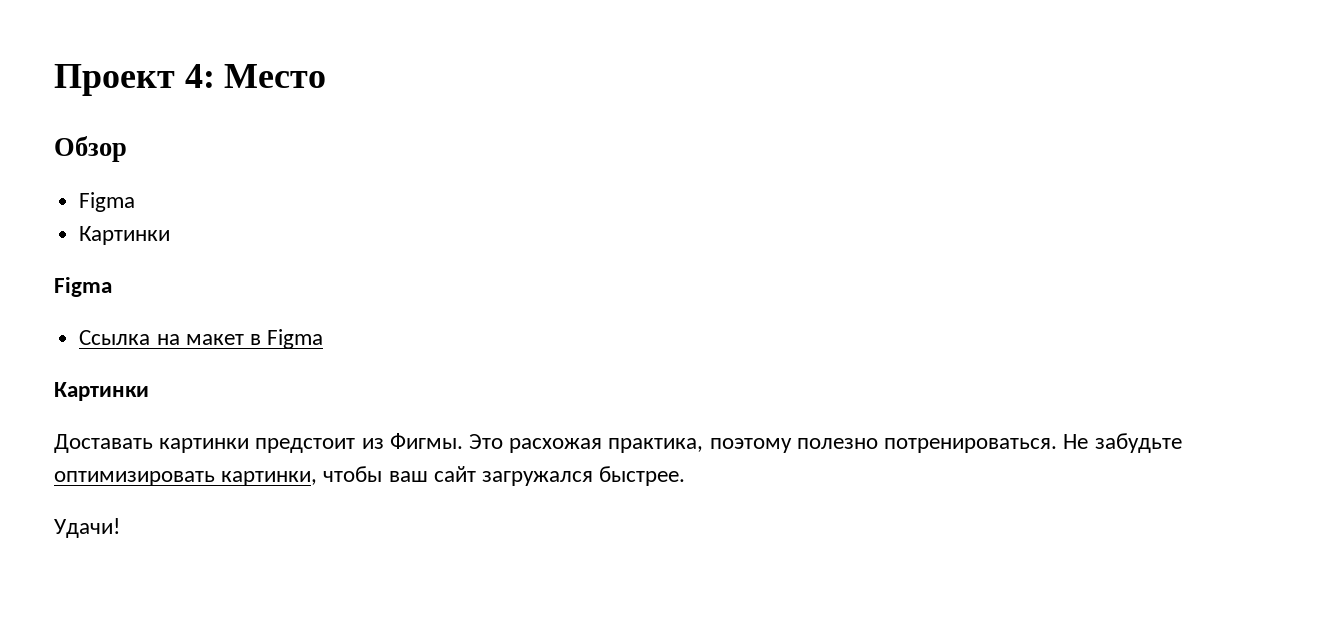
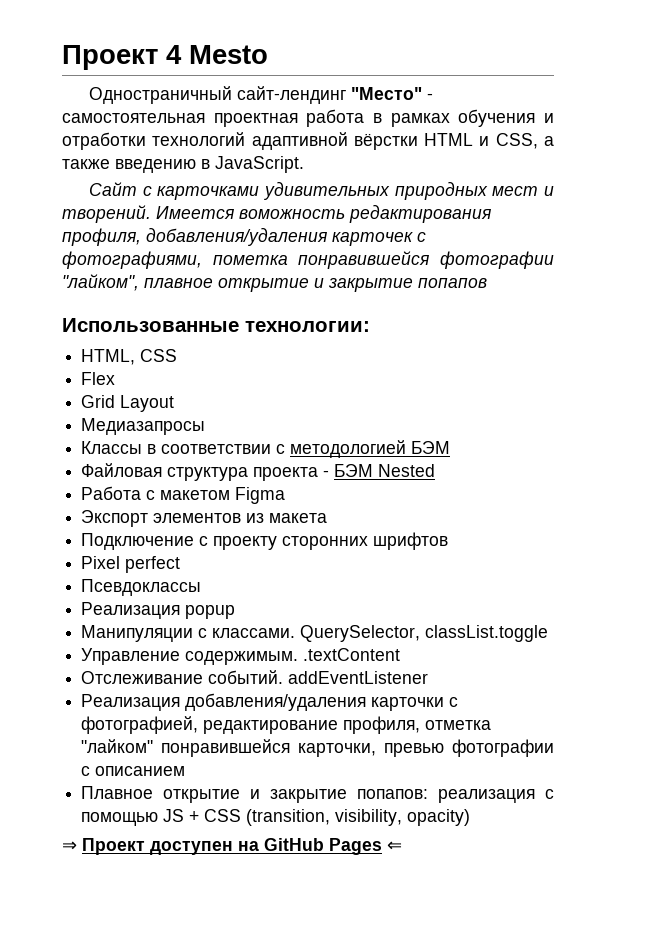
[54,64,327,96] [54,136,127,162] [79,192,136,212] [79,226,171,245] [54,277,112,297] [79,329,324,349] [54,382,149,401] [54,433,1182,453] [54,466,686,486] [54,518,120,538] Проект 4: Место // Обзор // Figma // Картинки // Figma // Ссылка на макет в Figma // Картинки // Доставать картинки предстоит из Фигмы. Это расхожая практика, поэтому полезно потренироваться. Не забудьте оптимизировать картинки, чтобы ваш сайт загружался быстрее. // Удачи! -> [62,45,268,70] [88,86,433,104] [62,109,554,127] [62,132,554,150] [62,156,304,173] [88,182,554,200] [62,205,491,223] [62,228,426,246] [62,251,554,269] [62,274,487,292] [62,318,370,332] [81,349,178,365] [81,372,116,385] [81,395,175,412] [81,418,206,435] [81,440,451,458] [81,463,436,481] [81,486,286,504] [81,510,328,527] [81,532,449,550] [81,556,181,573] [81,579,202,596] [81,602,236,619] [81,625,549,642] [81,648,401,665] [81,670,429,684] [81,693,459,711] [81,716,492,734] [81,739,554,757] [81,766,186,776] [81,786,554,803] [81,809,471,826] [62,838,402,855] Проект 4 Mesto // Одностраничный сайт-лендинг "Место" - самостоятельная проектная работа в рамках обучения и отработки технологий адаптивной вёрстки HTML и CSS, а также введению в JavaScript. // Сайт с карточками удивительных природных мест и творений. Имеется воможность редактирования профиля, добавления/удаления карточек с фотографиями, пометка понравившейся фотографии "лайком", плавное открытие и закрытие попапов // Использованные технологии: // HTML, CSS // Flex // Grid Layout // Медиазапросы // Классы в соответствии с методологией БЭМ // Файловая структура проекта - БЭМ Nested // Работа с макетом Figma // Экспорт элементов из макета // Подключение с проекту сторонних шрифтов // Pixel perfect // Псевдоклассы // Реализация popup // Манипуляции с классами. QuerySelector, classList.toggle // Управление содержимым. .textContent // Отслеживание событий. addEventListener // Реализация добавления/удаления карточки с фотографией, редактирование профиля, отметка "лайком" понравившейся карточки, превью фотографии с описанием // Плавное открытие и закрытие попапов: реализация с помощью JS + CSS (transition, visibility, opacity) // ⇒ Проект доступен на GitHub Pages ⇐

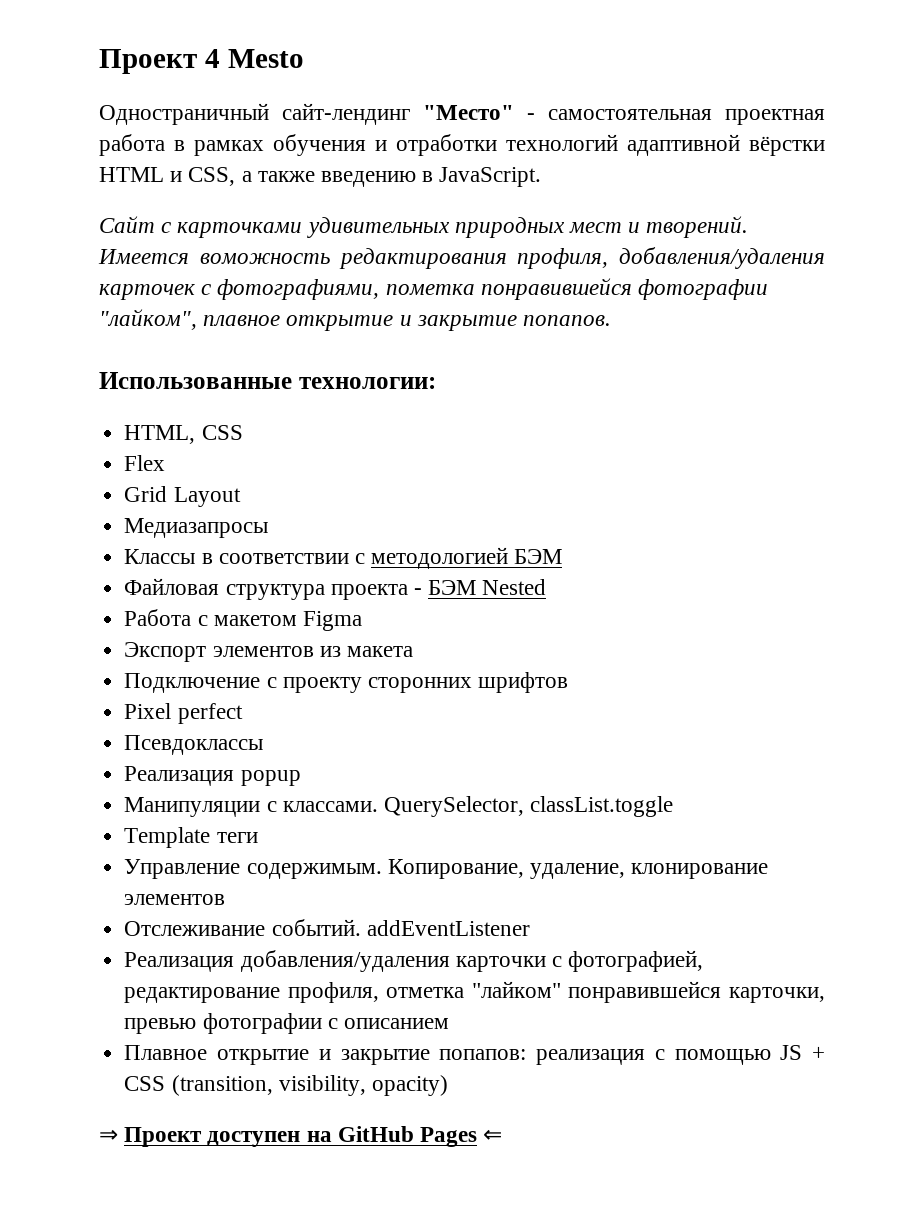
[418,278,487,288] попапов -> [523,315,612,326] попапов.
(549, 633) none -> [124,827,258,848] // Template теги
[303,648,401,661] .textContent -> [387,859,769,879] [124,894,226,905] Копирование, удаление, клонирование элементов

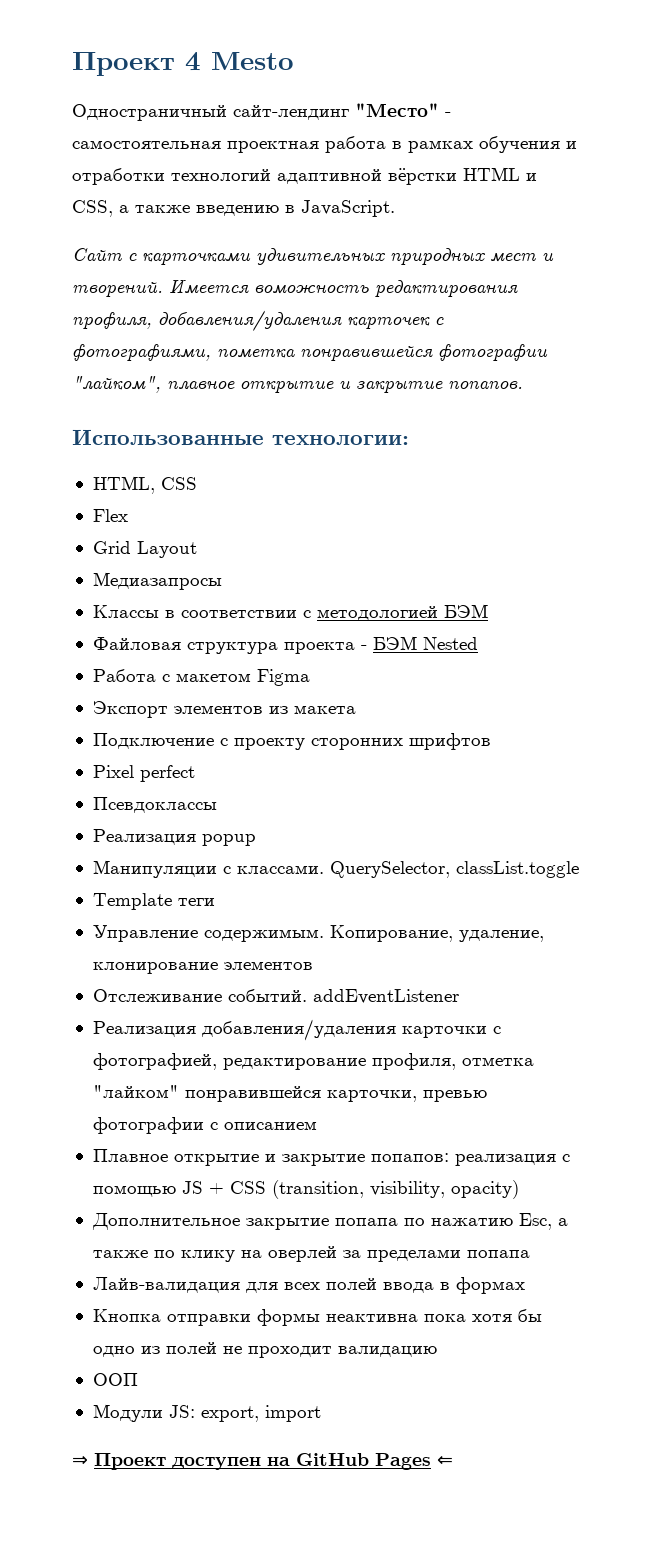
(448, 1085) none -> [91,1213,568,1230] [92,1246,530,1262] [92,1277,525,1294] [92,1309,542,1326] [92,1342,437,1358] [92,1373,138,1386] [92,1404,321,1422] // Дополнительное закрытие попапа по нажатию Esc, а также по клику на оверлей за пределами попапа // Лайв-валидация для всех полей ввода в формах // Кнопка отправки формы неактивна пока хотя бы одно из полей не проходит валидацию // ООП // Модули JS: export, import

